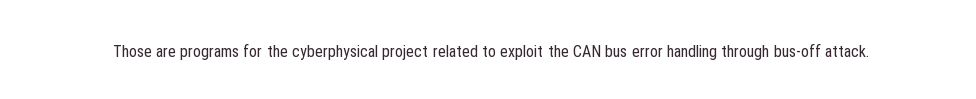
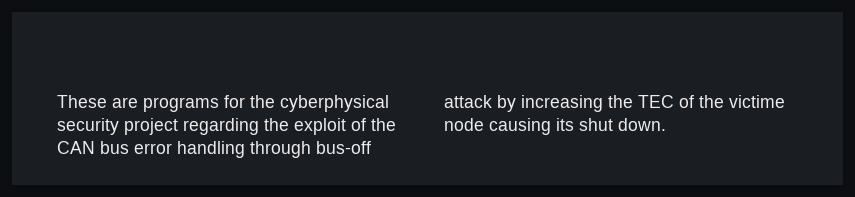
[112,45,152,57] Those -> [57,95,107,108] These
[382,45,544,60] project related to exploit -> [57,118,366,135] security project regarding the exploit of
[824,45,869,57] attack. -> [444,95,785,112] [444,118,666,135] attack by increasing the TEC of the victime node causing its shut down.

